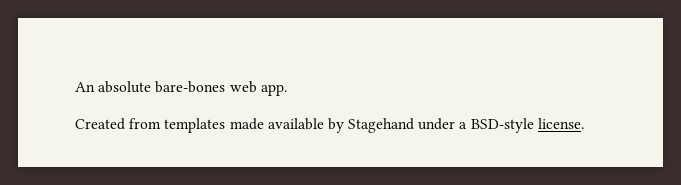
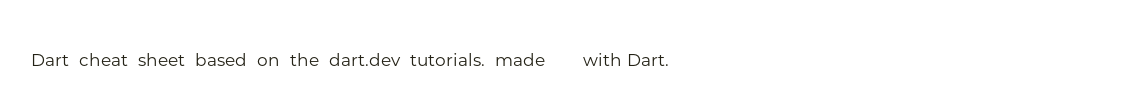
[75,81,287,96] [75,118,584,133] An absolute bare-bones web app. // Created from templates made available by Stagehand under a BSD-style license. -> [31,53,669,66] Dart cheat sheet based on the dart.dev tutorials. made with Dart.

